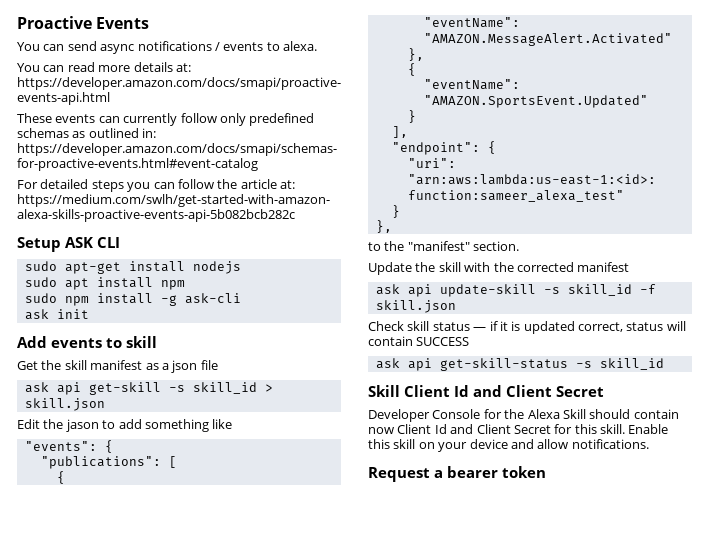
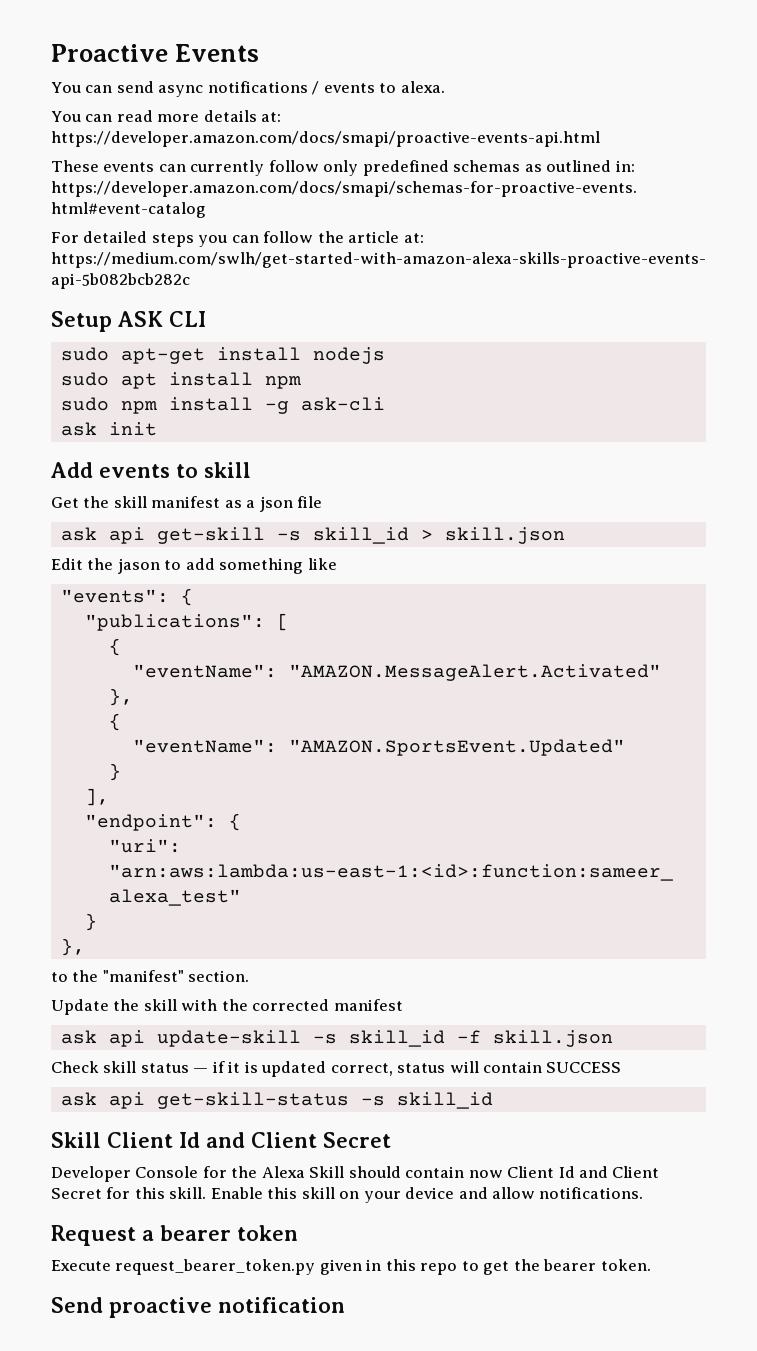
(546, 472) none -> [51,1259,651,1275] [51,1297,345,1318] // Execute request_bearer_token.py given in this repo to get the bearer token. // Send proactive notification

